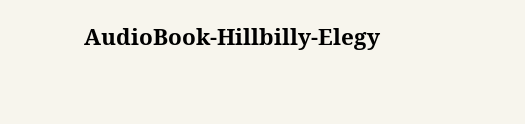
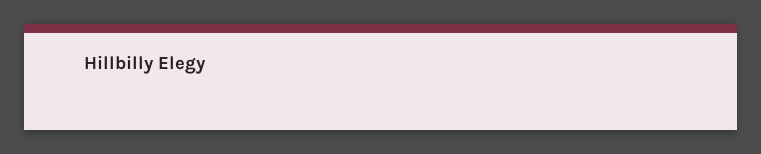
[84,28,381,50] AudioBook-Hillbilly-Elegy -> [84,55,206,74] Hillbilly Elegy

